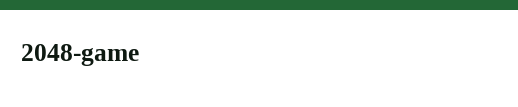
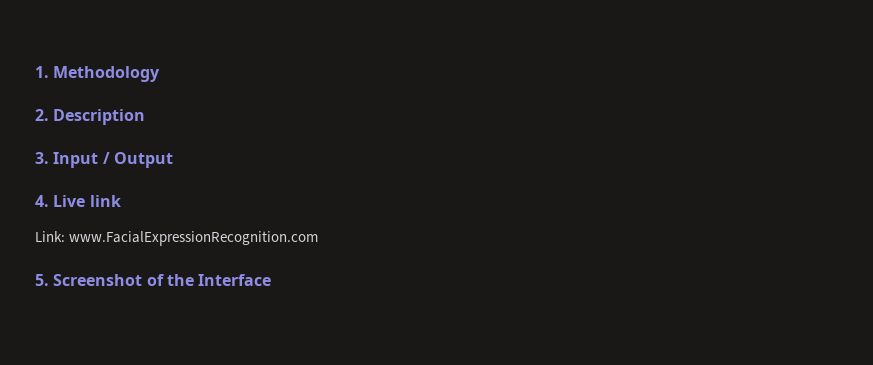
[21,44,139,66] 2048-game -> [35,66,161,82] [35,109,146,125] [35,152,173,168] [35,195,121,207] [35,231,319,246] [35,274,272,286] 1. Methodology // 2. Description // 3. Input / Output // 4. Live link // Link: www.FacialExpressionRecognition.com // 5. Screenshot of the Interface

